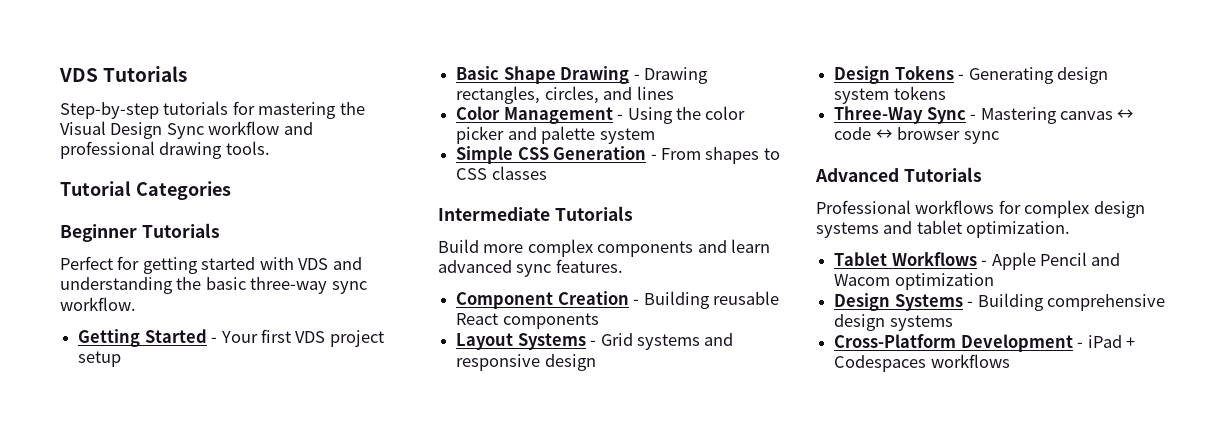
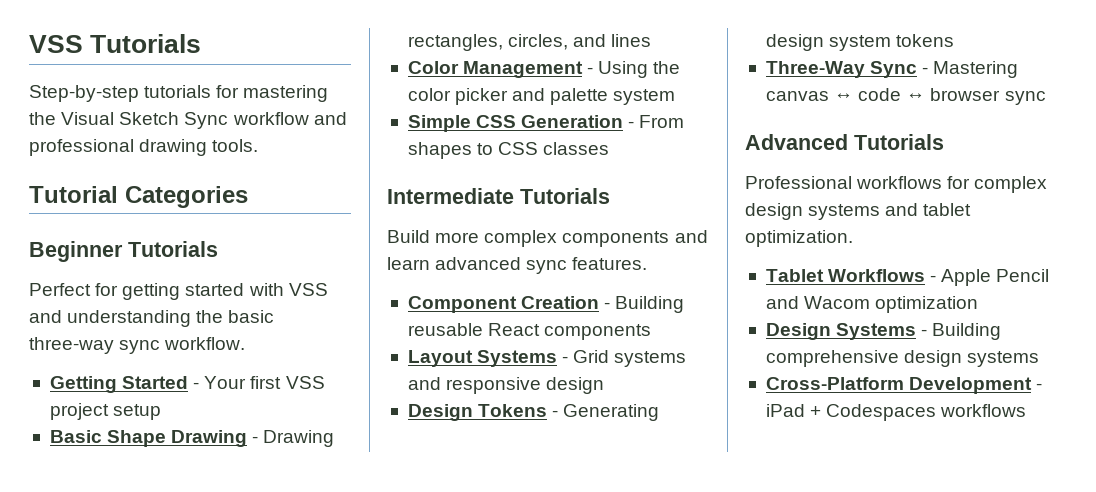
[59,68,98,82] VDS -> [29,35,83,53] VSS
[110,122,163,139] Design -> [119,112,180,125] Sketch
[298,258,329,270] VDS -> [288,283,328,296] VSS
[295,331,326,343] VDS -> [285,376,325,389] VSS

